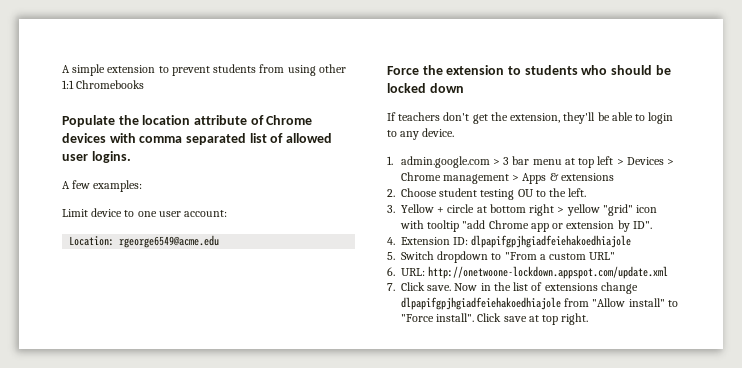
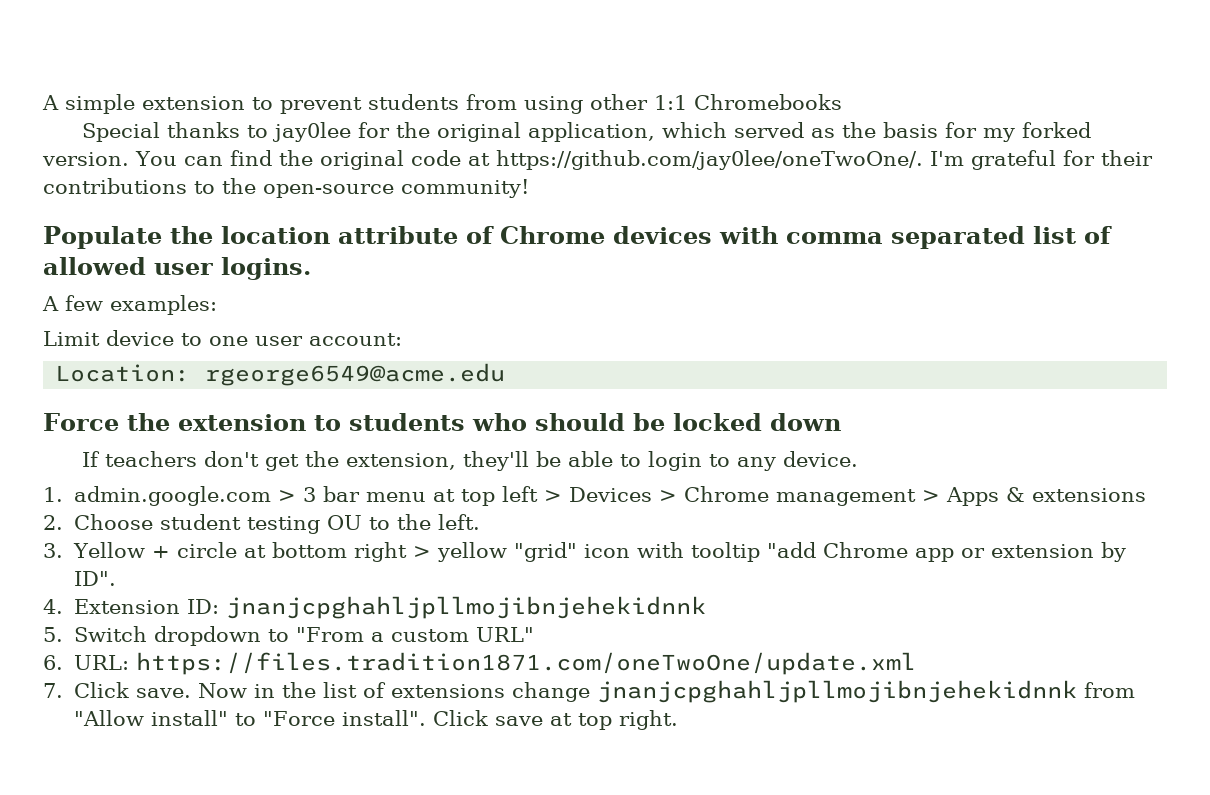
(145, 84) none -> [81,122,1091,142] [42,150,1153,170] [43,178,529,198] // Special thanks to jay0lee for the original application, which served as the basis for my forked version. You can find the original code at https://github.com/jay0lee/oneTwoOne/. I'm grateful for their contributions to the open-source community!
[471,235,632,248] dlpapifgpjhgiadfeiehakoedhiajole -> [226,596,707,619] jnanjcpghahljpllmojibnjehekidnnk
[428,266,669,279] http://onetwoone-lockdown.appspot.com/update.xml -> [136,652,917,675] https://files.tradition1871.com/oneTwoOne/update.xml
[401,297,561,310] dlpapifgpjhgiadfeiehakoedhiajole -> [597,680,1078,703] jnanjcpghahljpllmojibnjehekidnnk

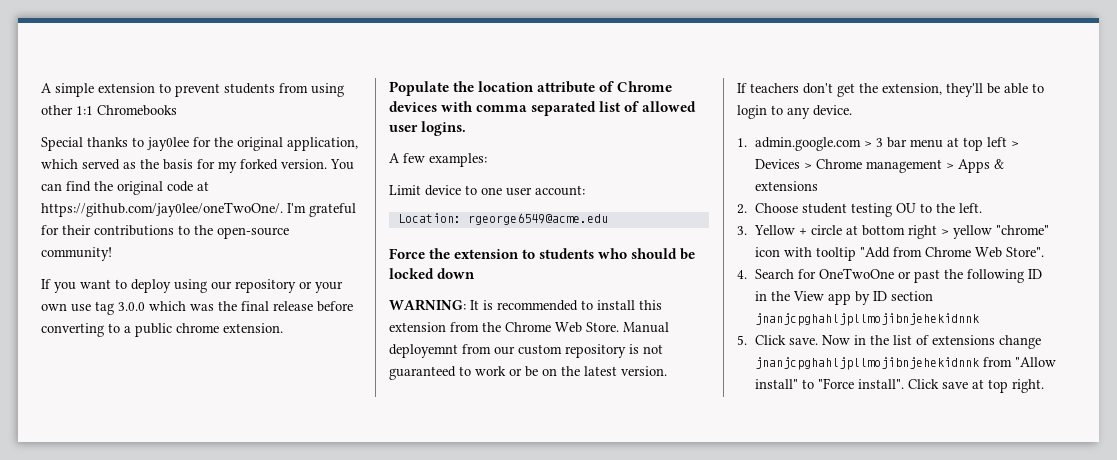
(529, 188) none -> [41,279,343,293] [41,301,353,315] [41,323,283,337] // If you want to deploy using our repository or your own use tag 3.0.0 which was the final release before converting to a public chrome extension.
(841, 422) none -> [389,299,662,311] [389,322,669,333] [389,344,663,358] [389,366,667,380] // WARNING: It is recommended to install this extension from the Chrome Web Store. Manual deployemnt from our custom repository is not guaranteed to work or be on the latest version.
[514,542,578,562] "grid" -> [996,225,1050,235] "chrome"
[767,542,1127,562] [74,571,117,586] [43,596,707,619] [43,626,535,646] [43,652,917,675] [43,683,63,698] "add Chrome app or extension by ID". // 4. Extension ID: jnanjcpghahljpllmojibnjehekidnnk // 5. Switch dropdown to "From a custom URL" // 6. URL: https://files.tradition1871.com/oneTwoOne/update.xml // 7. -> [860,247,1045,258] [737,268,1043,283] [755,291,934,305] [755,313,980,326] [737,335,747,345] "Add from Chrome Web Store". // 4. Search for OneTwoOne or past the following ID in the View app by ID section jnanjcpghahljpllmojibnjehekidnnk // 5.

